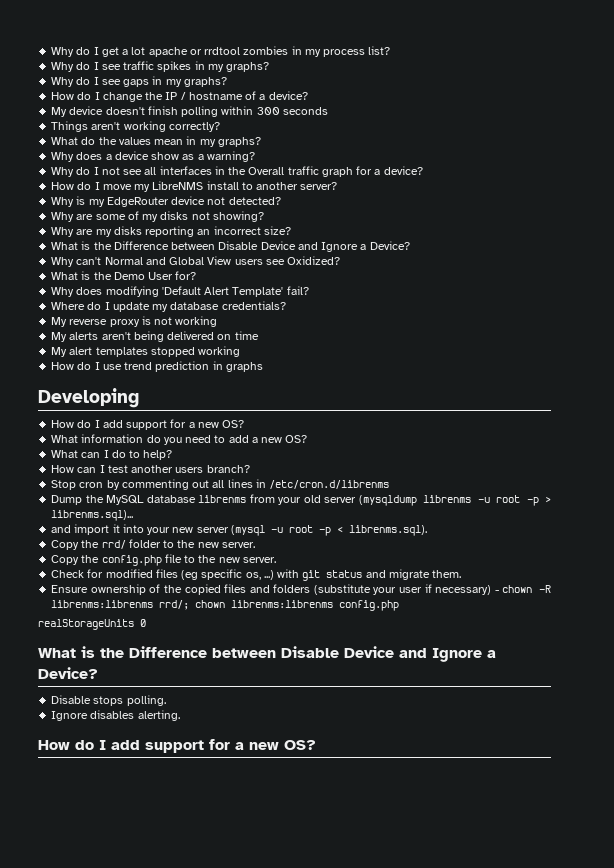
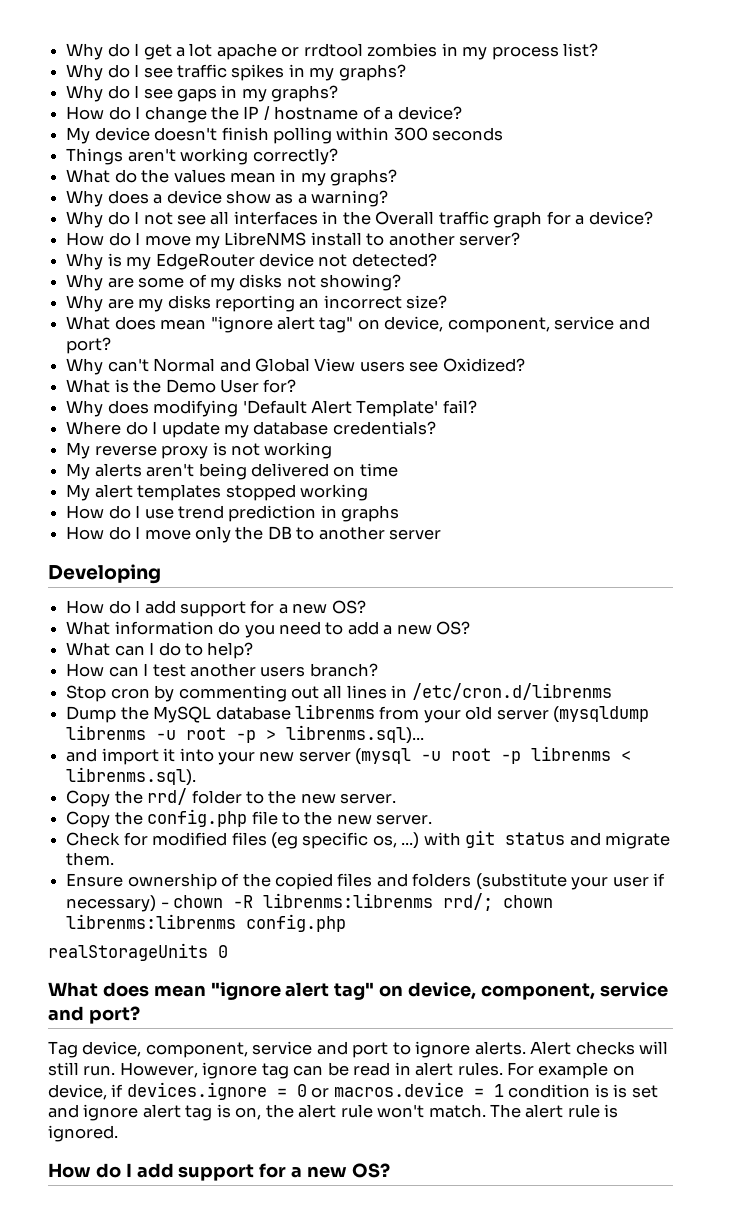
[81,241,410,252] is the Difference between Disable Device and Ignore a Device? -> [114,316,650,333] [66,337,112,354] does mean "ignore alert tag" on device, component, service and port?
(263, 367) none -> [66,526,442,543] // How do I move only the DB to another server
(331, 531) none -> [531,746,612,761] librenms
[81,646,496,662] [38,667,98,679] [51,695,166,706] [51,710,180,721] is the Difference between Disable Device and Ignore a Device? // Disable stops polling. // Ignore disables alerting. -> [102,982,668,1000] [48,1006,140,1024] [48,1041,669,1058] [48,1062,635,1079] [48,1082,658,1100] [48,1104,619,1121] [48,1125,118,1142] does mean "ignore alert tag" on device, component, service and port? // Tag device, component, service and port to ignore alerts. Alert checks will still run. However, ignore tag can be read in alert rules. For example on device, if devices.ignore = 0 or macros.device = 1 condition is is set and ignore alert tag is on, the alert rule won't match. The alert rule is ignored.

